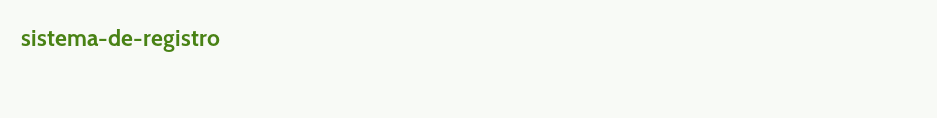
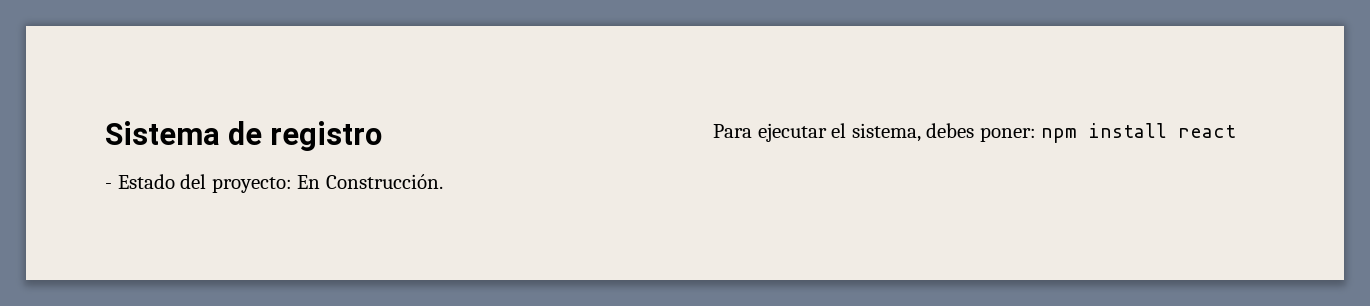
[21,29,220,52] sistema-de-registro -> [105,121,383,151] [105,174,443,193] [713,123,1237,143] Sistema de registro // - Estado del proyecto: En Construcción. // Para ejecutar el sistema, debes poner: npm install react

